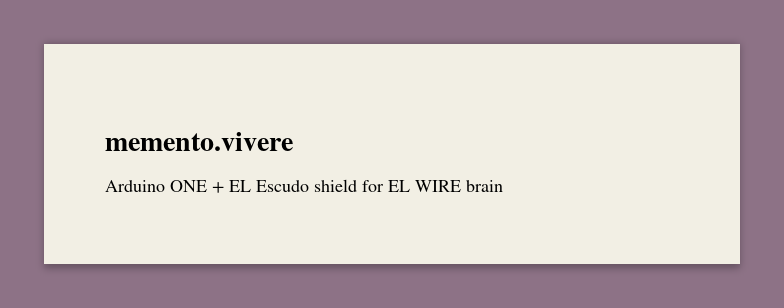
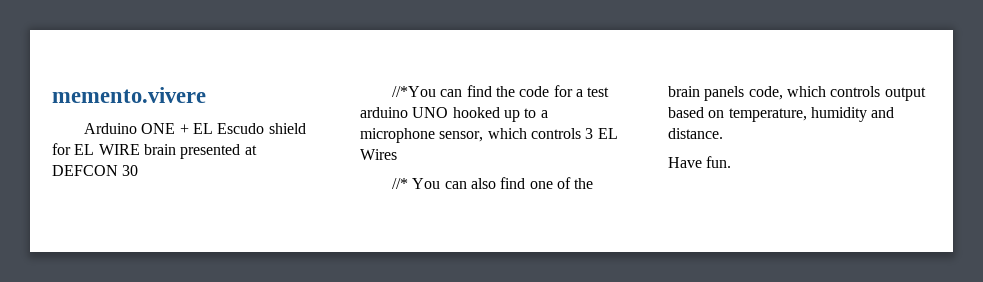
(503, 186) none -> [180,144,257,159] [52,165,139,176] [392,85,610,97] [360,107,548,122] [360,128,618,143] [360,149,397,160] [392,177,594,189] [668,86,926,101] [668,107,895,122] [668,128,723,139] [668,156,732,168] presented at DEFCON 30 // //*You can find the code for a test arduino UNO hooked up to a microphone sensor, which controls 3 EL Wires // //* You can also find one of the brain panels code, which controls output based on temperature, humidity and distance. // Have fun.

